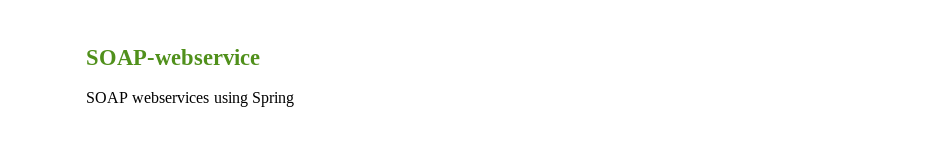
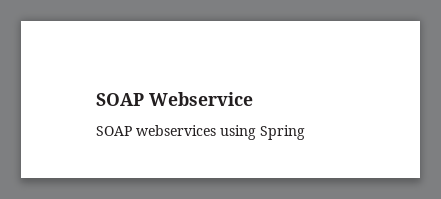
[86,49,260,65] SOAP-webservice -> [96,92,253,106] SOAP Webservice

